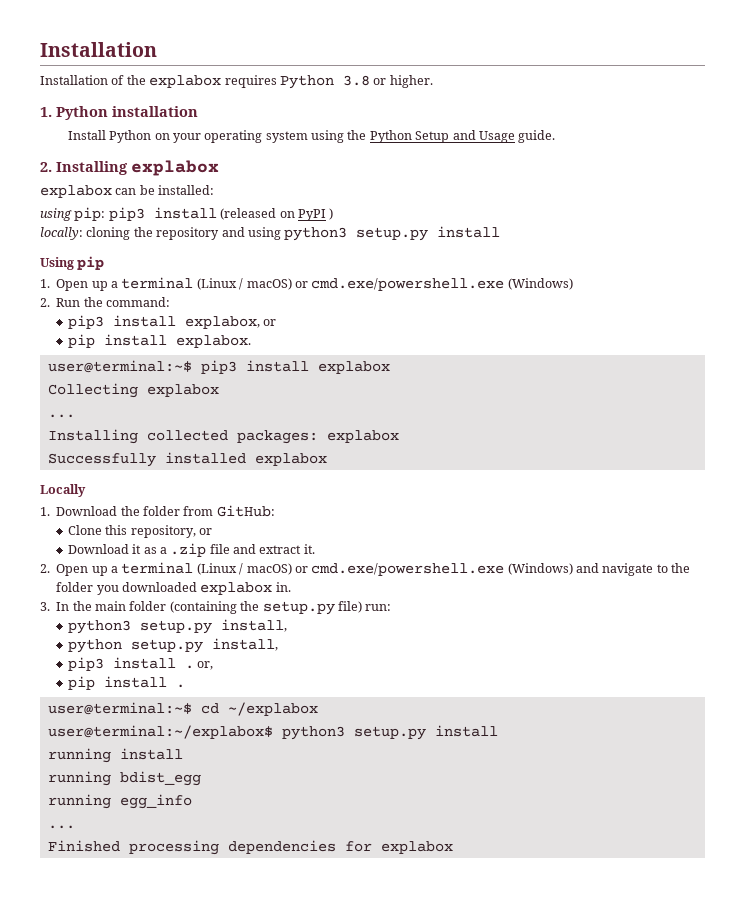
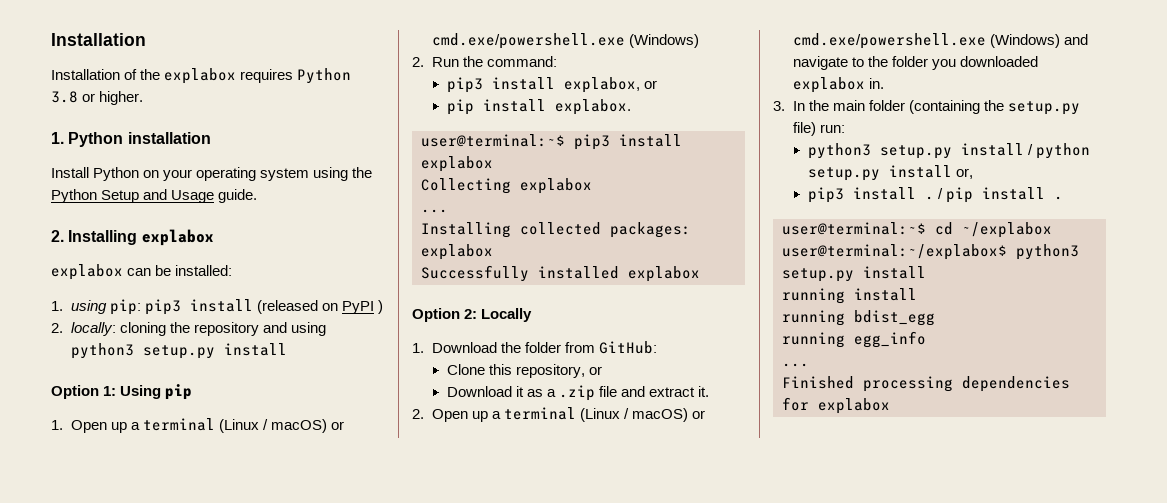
(215, 190) none -> [51,301,63,311] 1.
(334, 214) none -> [51,323,63,333] 2.
(501, 232) none -> [51,385,117,399] Option 1:
(327, 459) none -> [412,308,478,322] Option 2:
[220,619,287,632] [67,638,278,653] install, // python setup.py install, -> [960,143,1090,159] [807,165,973,181] install / python setup.py install or,
[197,661,214,670] or, // -> [937,188,943,199] /

